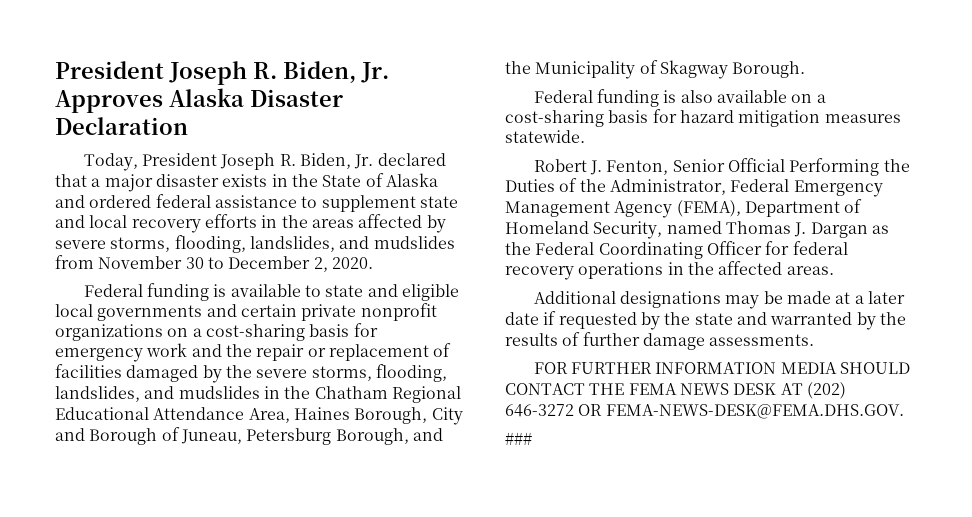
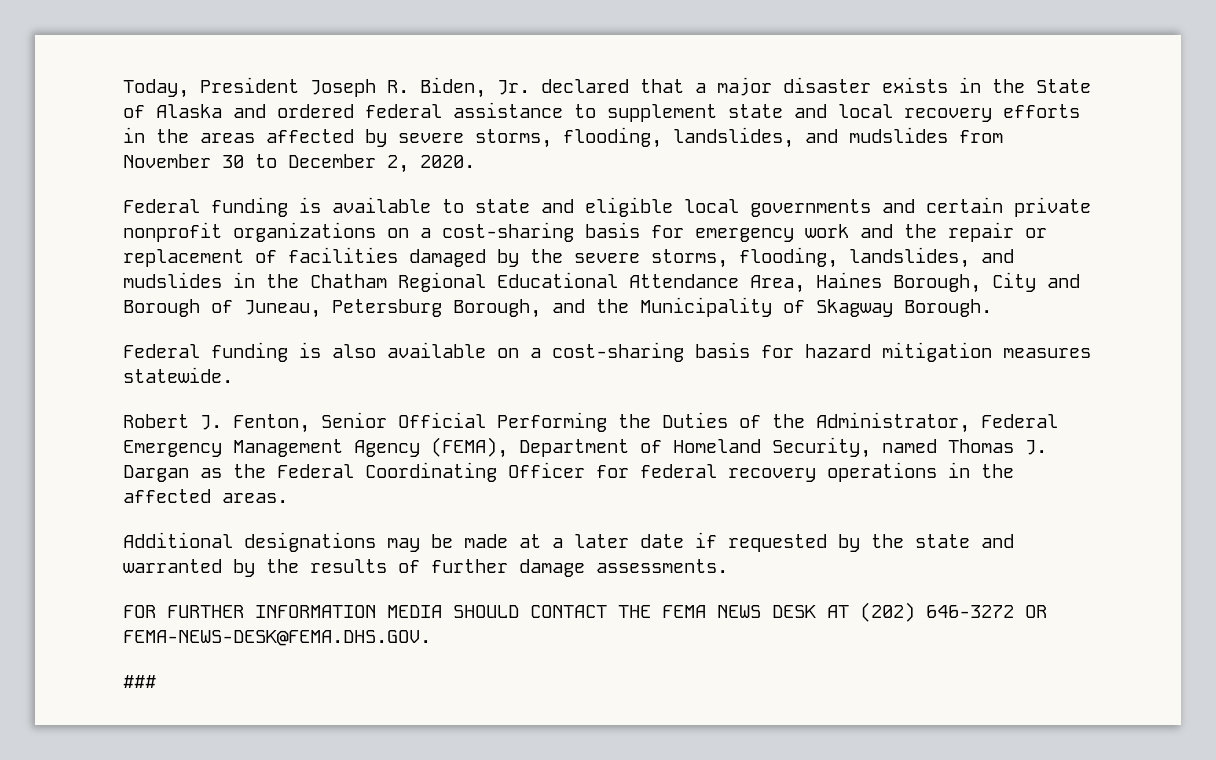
[55,61,389,85] [55,88,343,113] [55,117,188,135] President Joseph R. Biden, Jr. Approves Alaska Disaster Declaration // -> (123, 88) none

